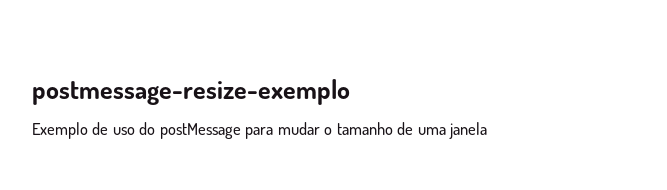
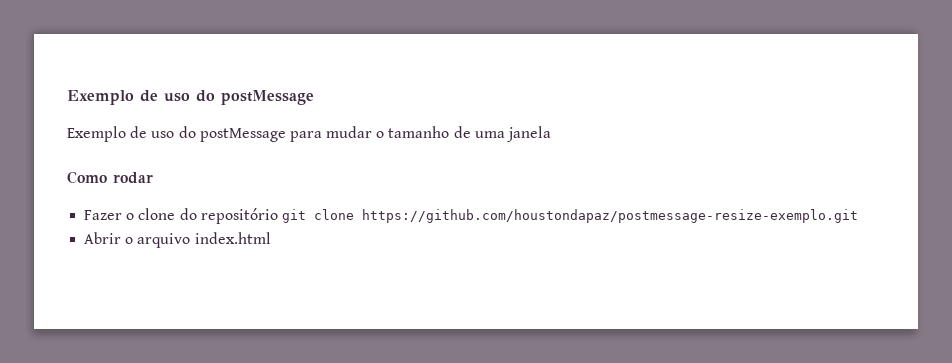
[32,79,350,105] postmessage-resize-exemplo -> [67,90,314,105] Exemplo de uso do postMessage
(488, 130) none -> [67,171,153,184] [84,208,858,224] [84,232,271,248] // Como rodar // Fazer o clone do repositório git clone https://github.com/houstondapaz/postmessage-resize-exemplo.git // Abrir o arquivo index.html

